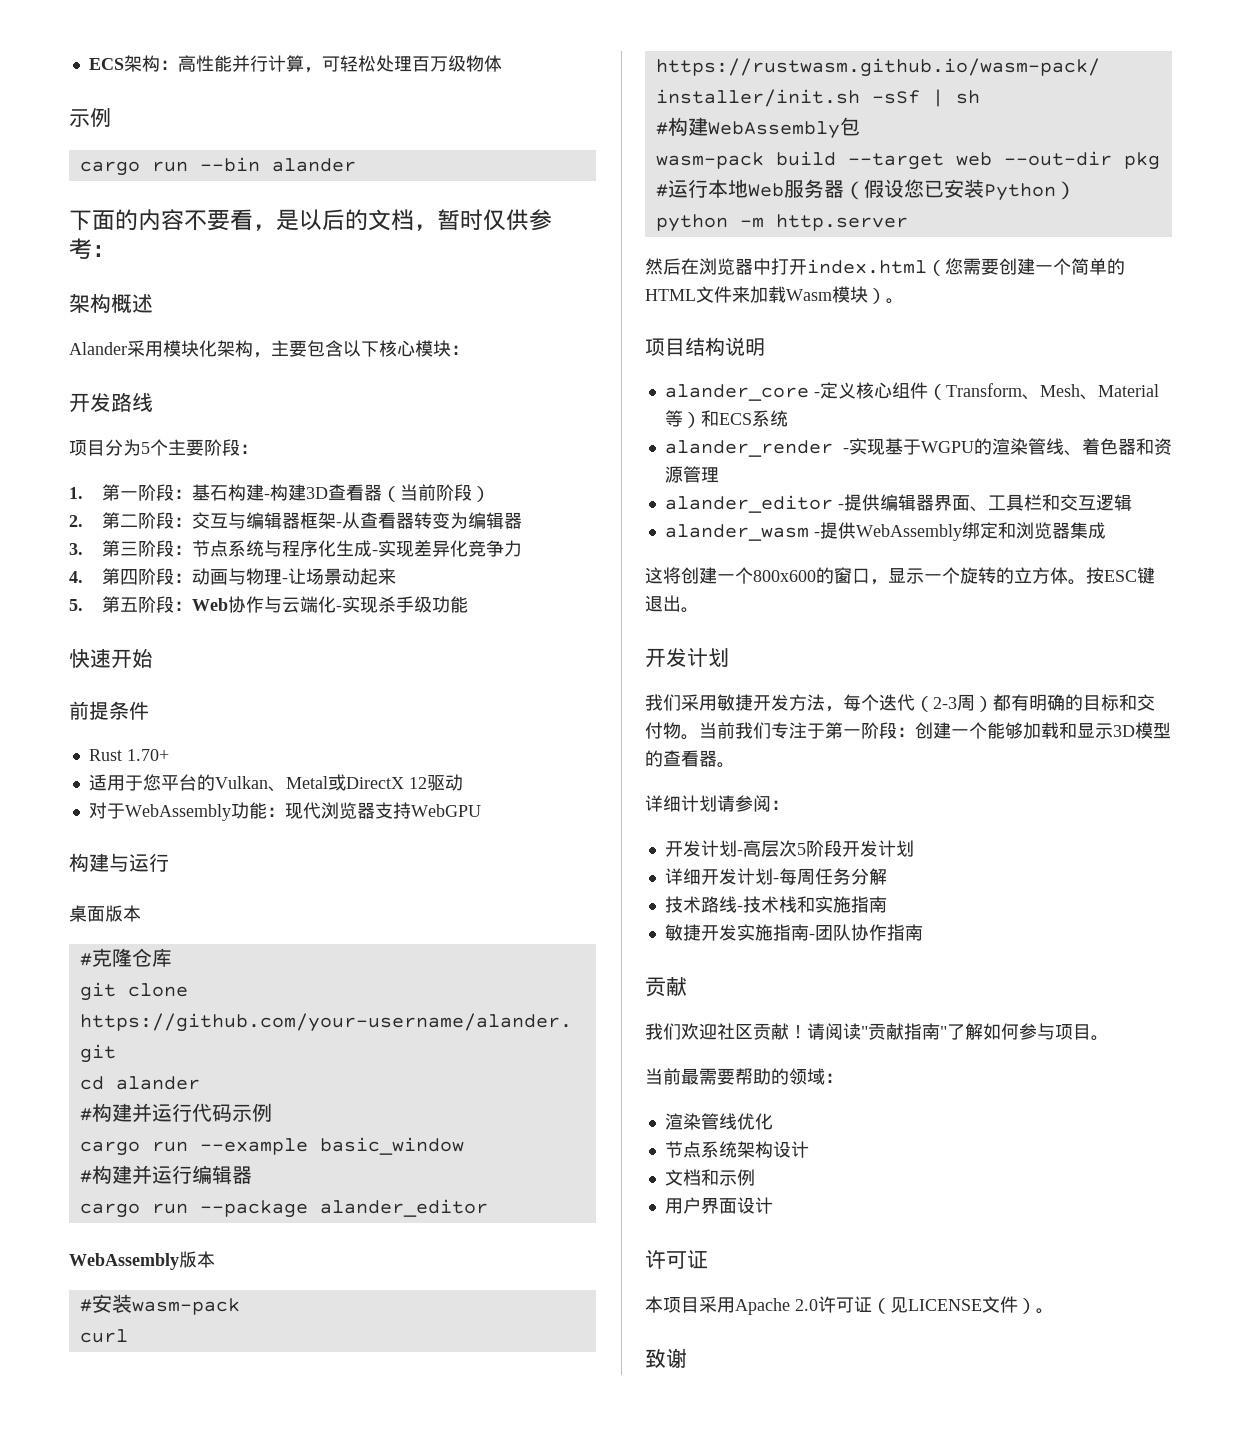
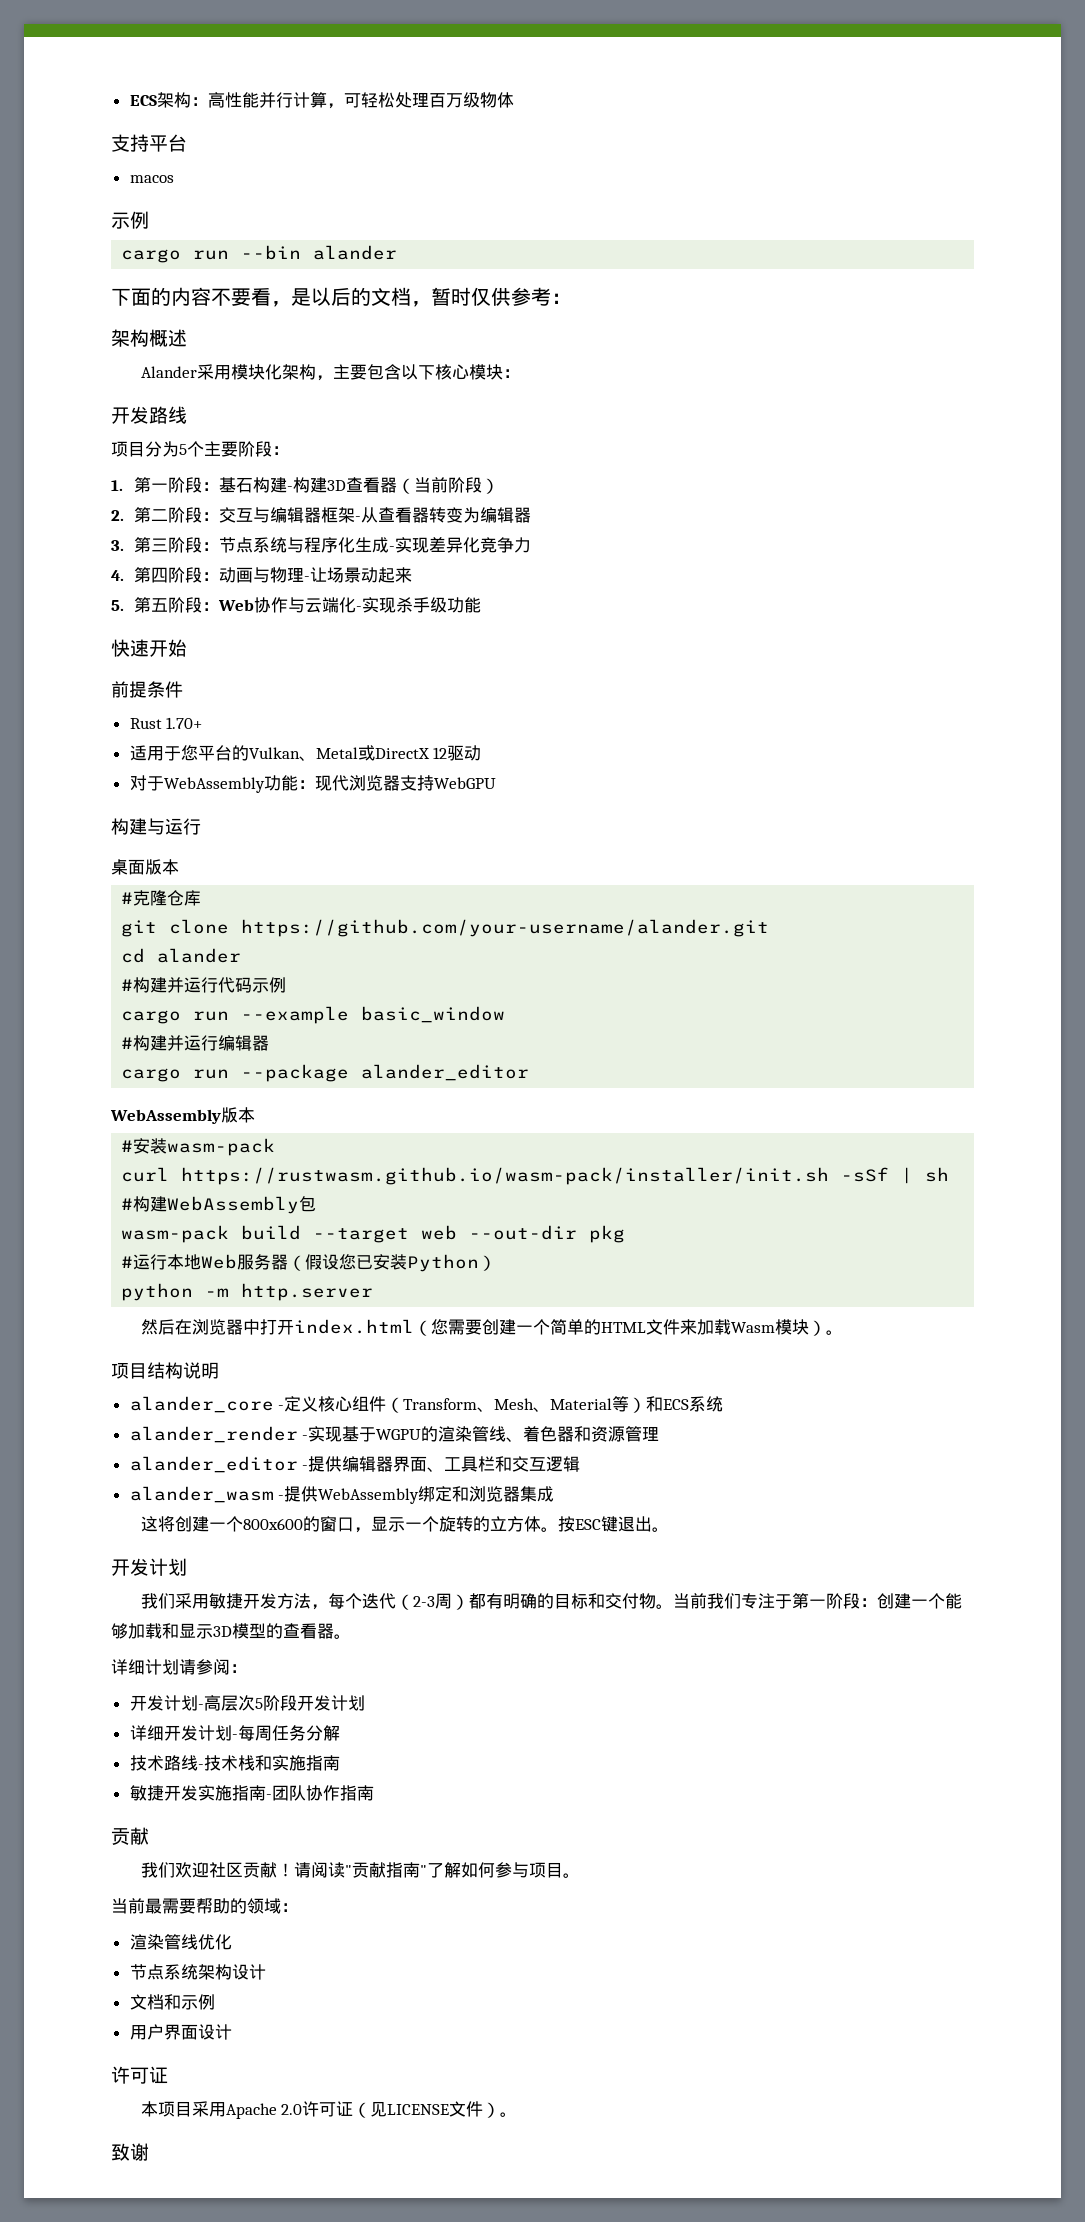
(502, 63) none -> [111,134,187,152] [129,175,174,183] // 支持平台 // macos

